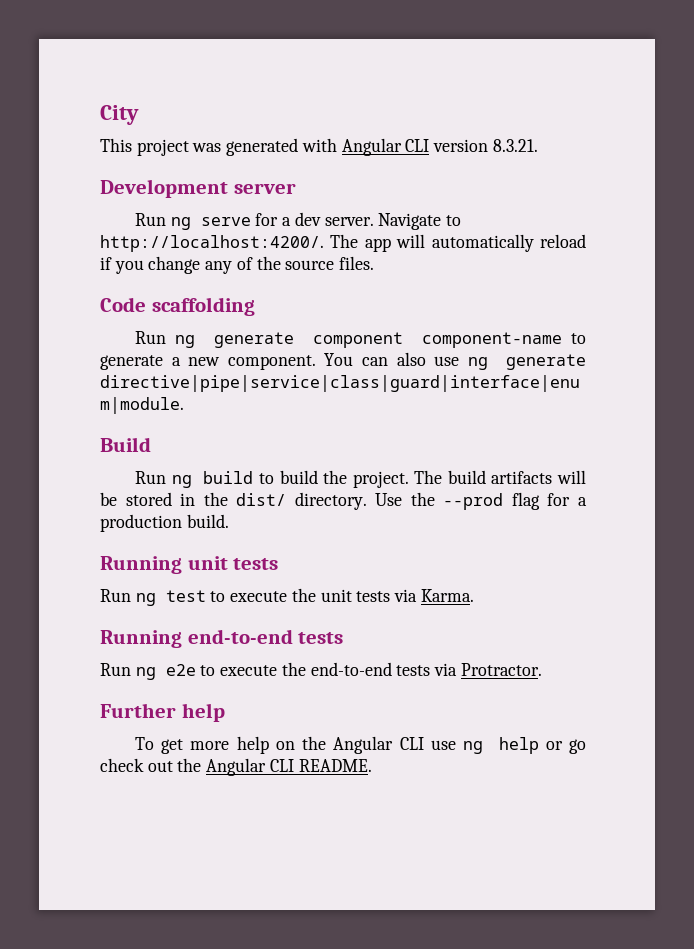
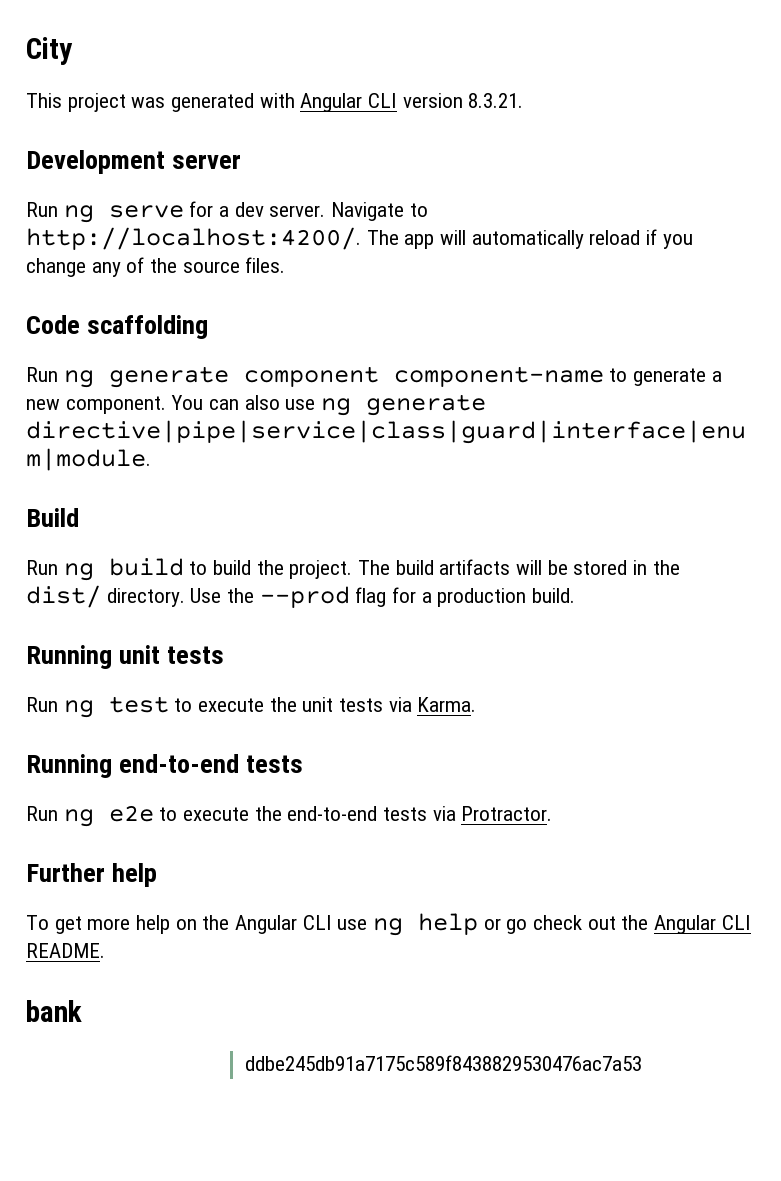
(372, 765) none -> [26,1000,82,1022] [244,1055,642,1071] // bank // ddbe245db91a7175c589f8438829530476ac7a53

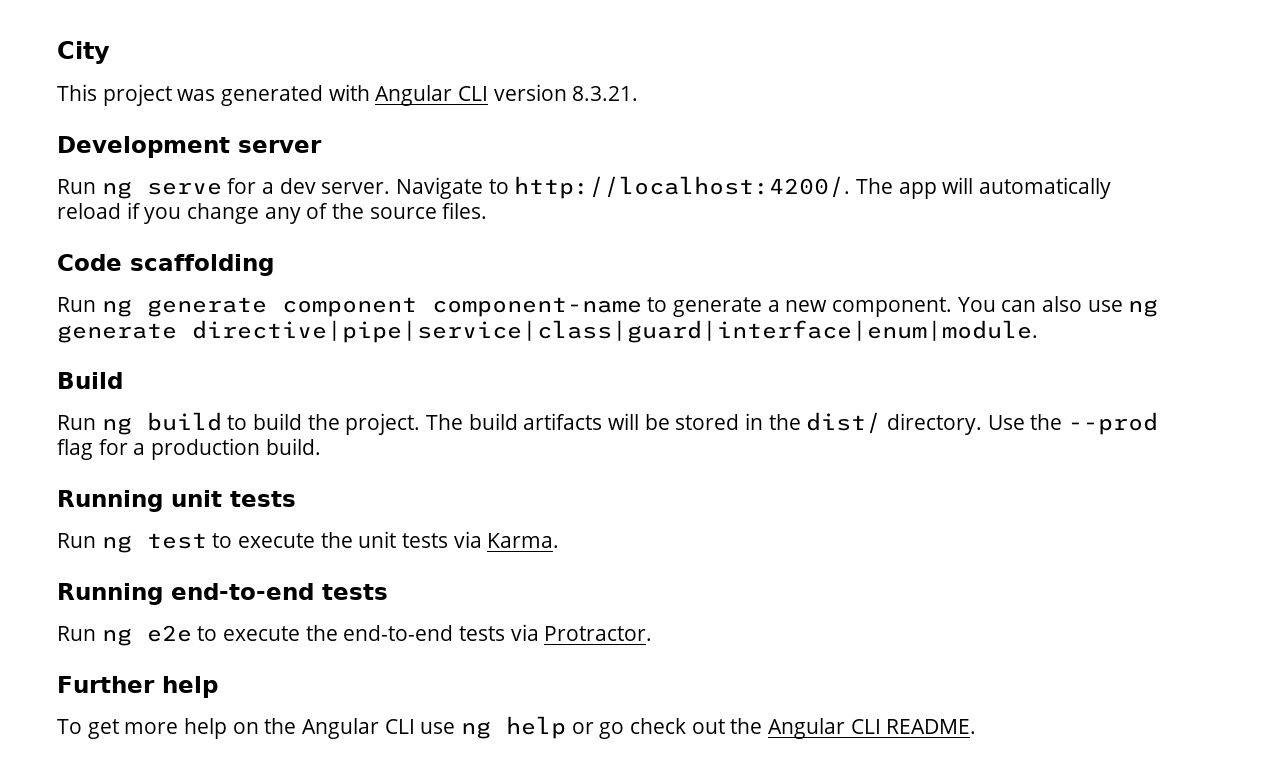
[26,1000,82,1022] [244,1055,642,1071] // bank // ddbe245db91a7175c589f8438829530476ac7a53 -> (977, 726) none

